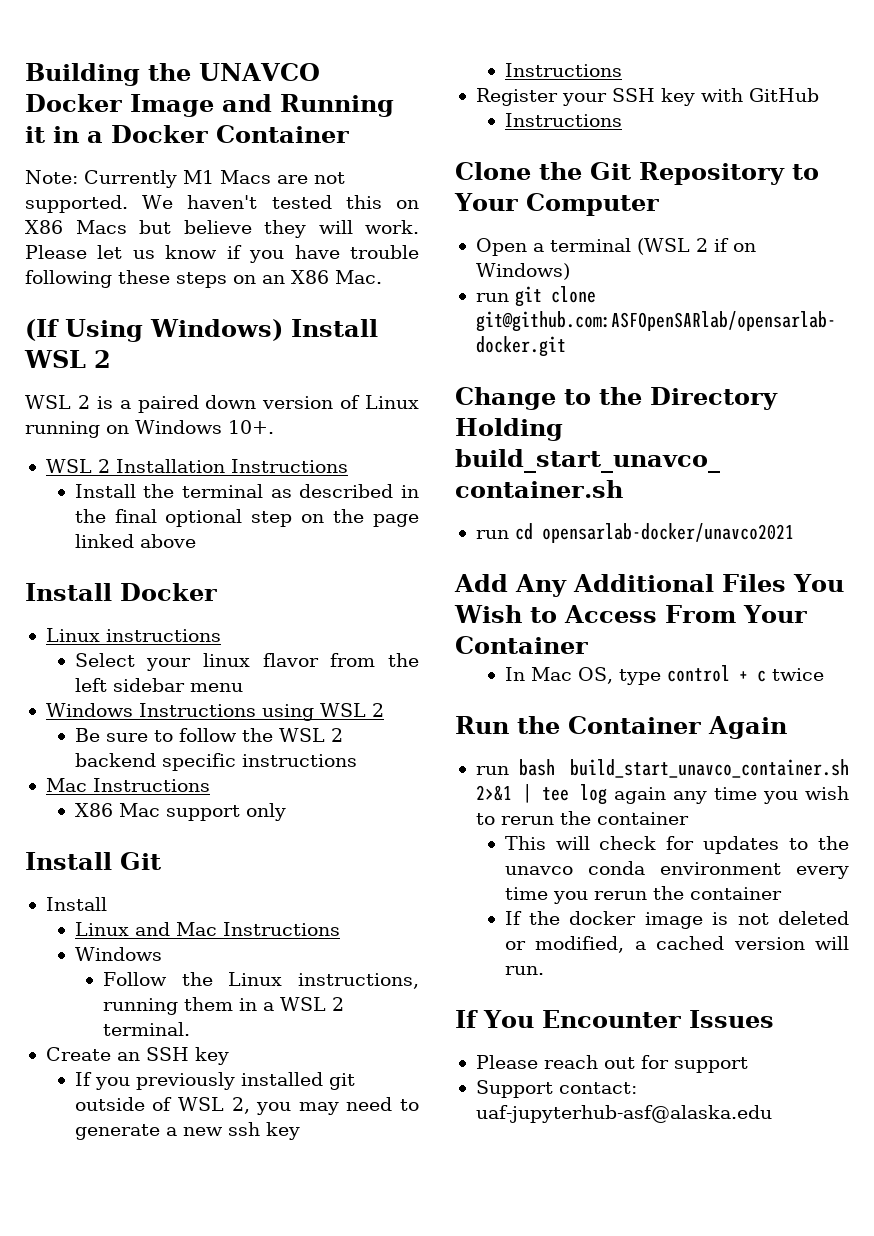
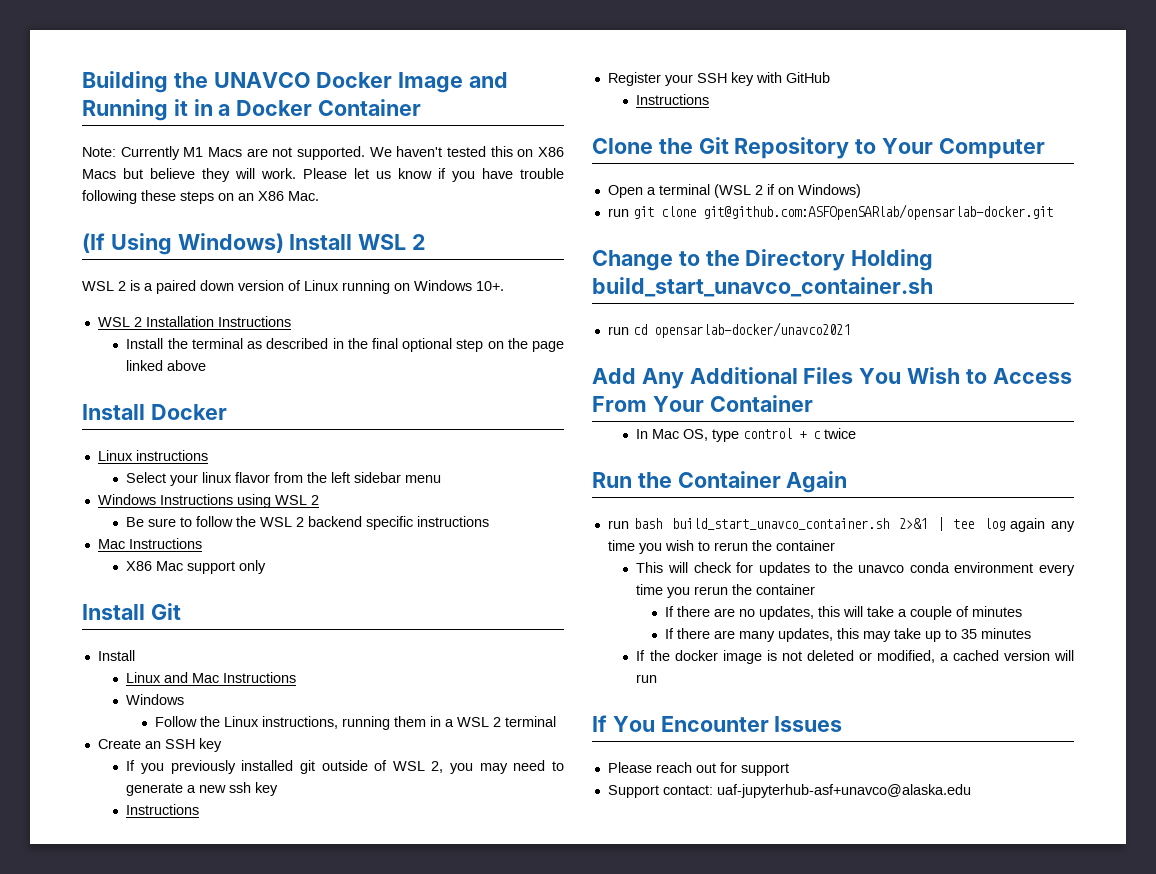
[103,1022,191,1036] terminal. -> [504,716,556,727] terminal
(782, 893) none -> [664,606,1022,620] [664,628,1031,642] // If there are no updates, this will take a couple of minutes // If there are many updates, this may take up to 35 minutes
[504,966,544,975] run. -> [636,674,658,683] run
[475,1105,772,1123] uaf-jupyterhub-asf@alaska.edu -> [716,784,971,798] uaf-jupyterhub-asf+unavco@alaska.edu

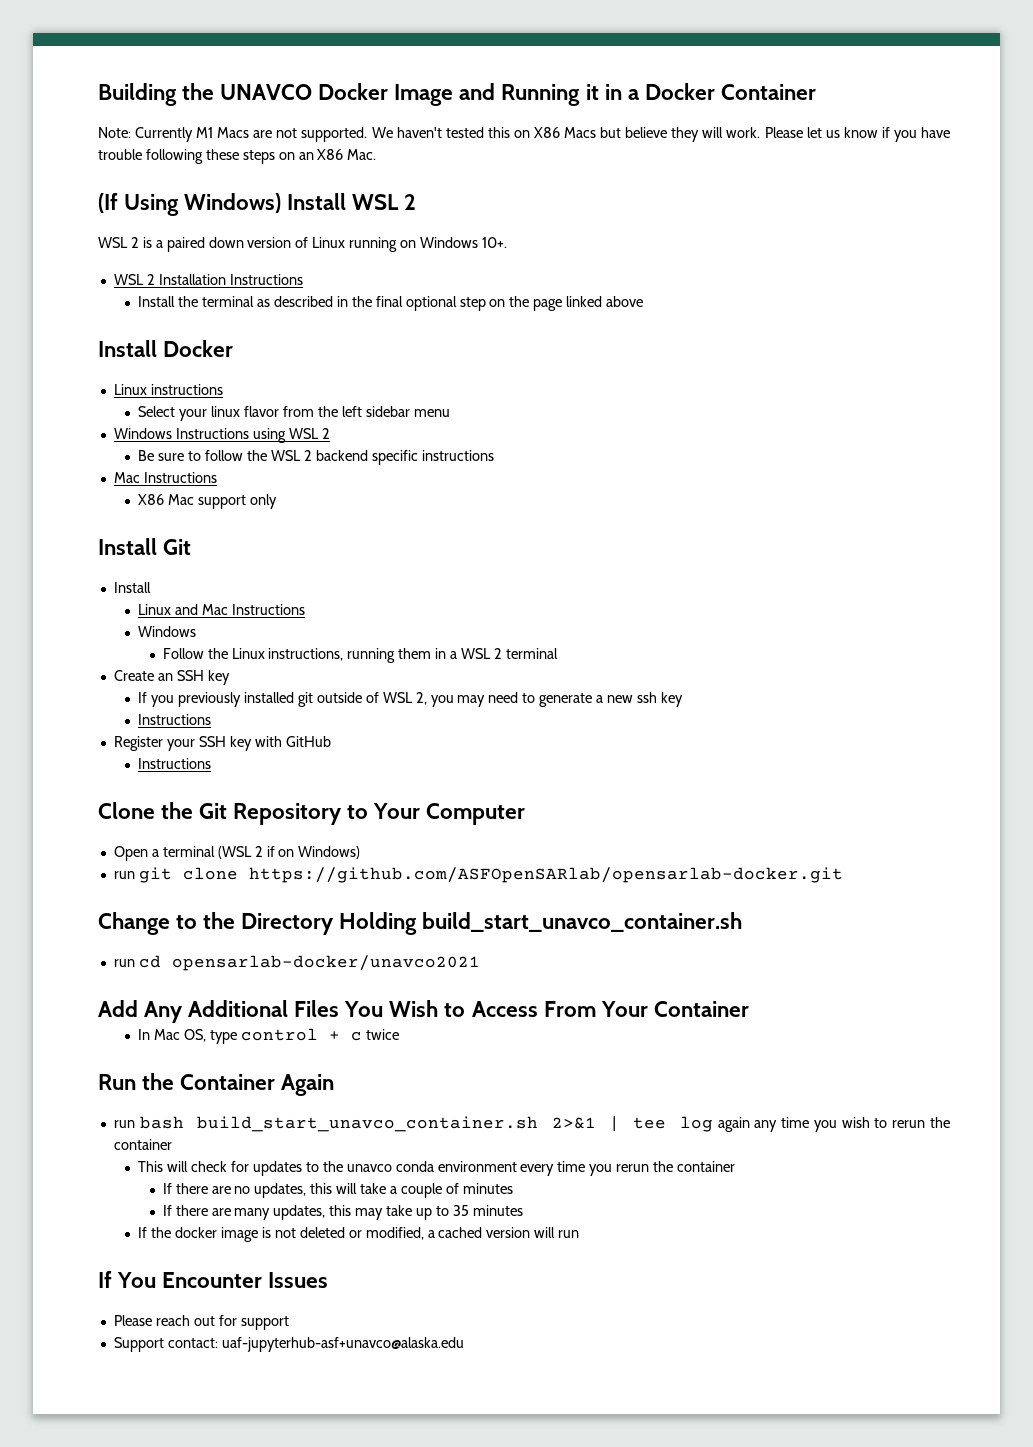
[702,204,1053,220] git@github.com:ASFOpenSARlab/opensarlab-docker.git -> [248,867,843,883] https://github.com/ASFOpenSARlab/opensarlab-docker.git

